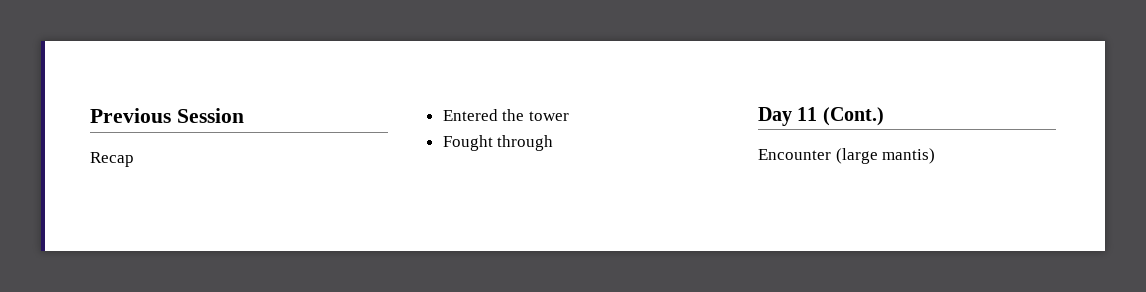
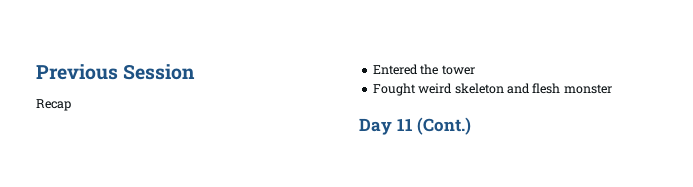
[497,135,554,151] through -> [418,83,612,94] weird skeleton and flesh monster
[758,148,936,164] // Encounter (large mantis) -> (472, 126) none

